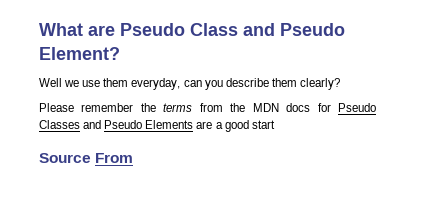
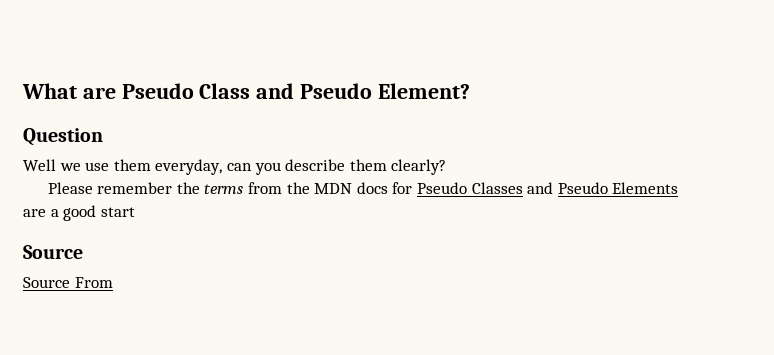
(120, 53) none -> [23,128,103,146] // Question
(91, 158) none -> [23,277,70,288] // Source

